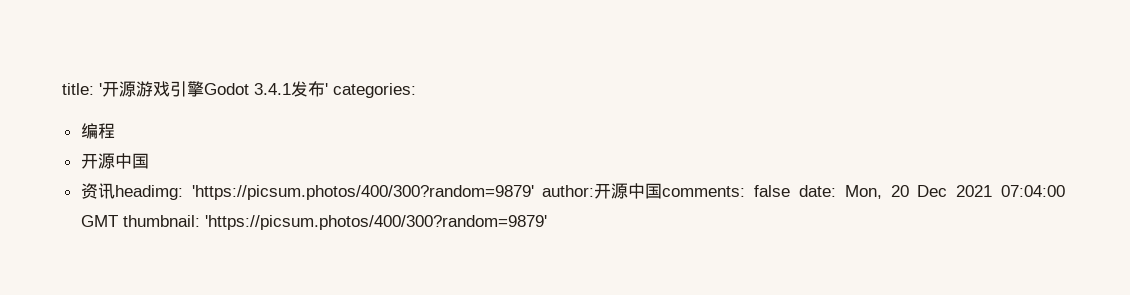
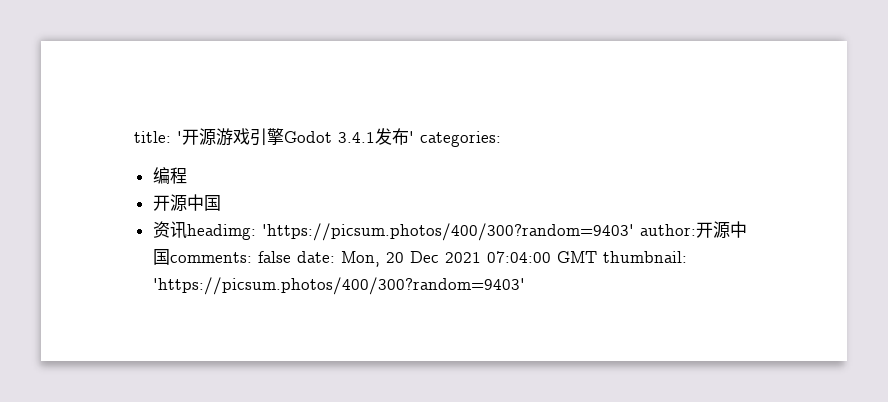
[191,185,534,200] 'https://picsum.photos/400/300?random=9879' -> [261,223,634,241] 'https://picsum.photos/400/300?random=9403'
[204,215,547,230] 'https://picsum.photos/400/300?random=9879' -> [152,277,525,295] 'https://picsum.photos/400/300?random=9403'

